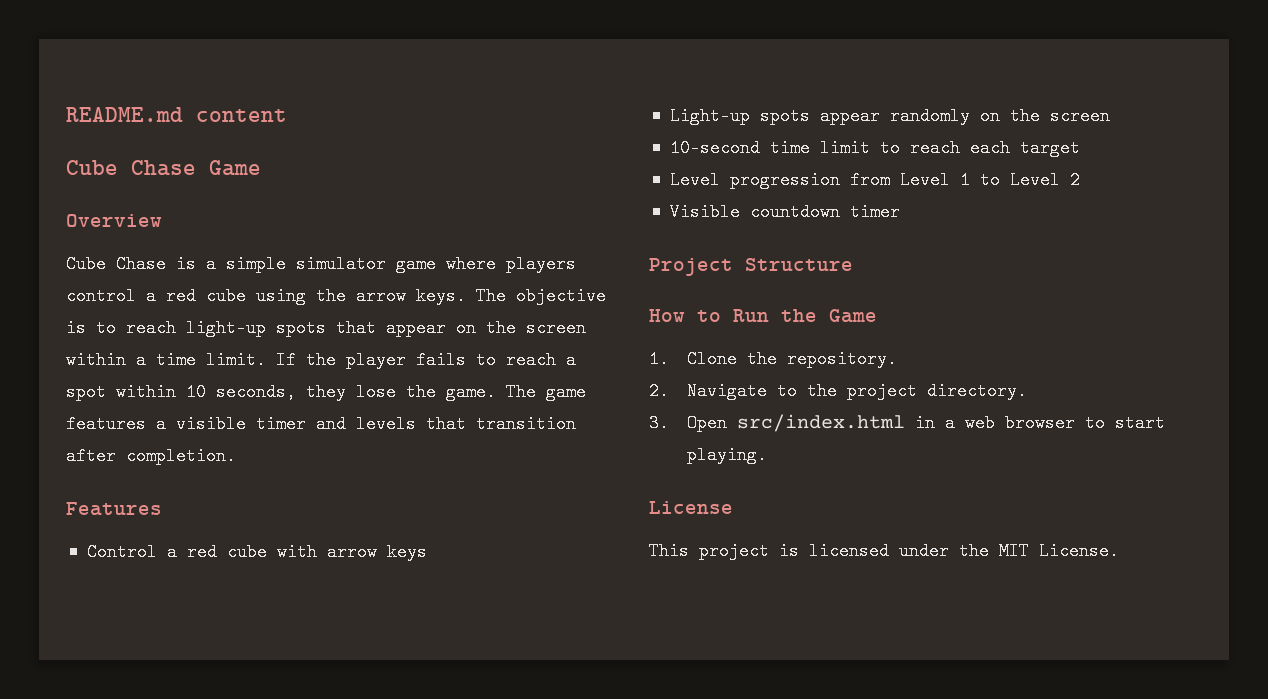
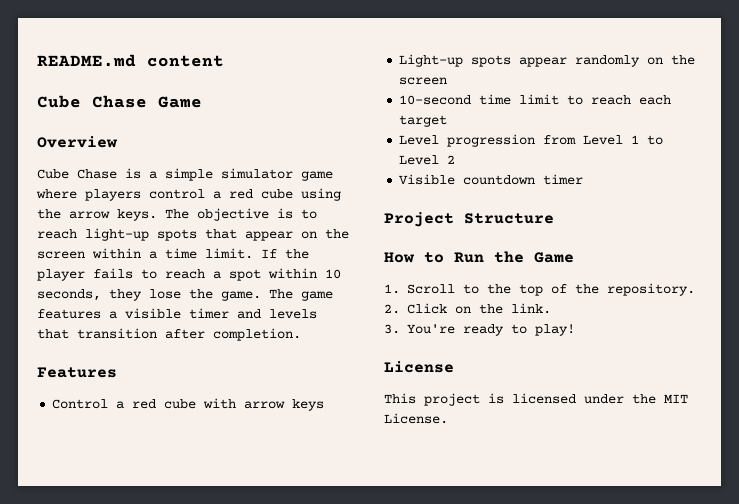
[686,350,897,368] [649,382,1027,400] [649,414,1165,432] [686,446,767,464] Clone the repository. // 2. Navigate to the project directory. // 3. Open src/index.html in a web browser to start playing. -> [407,283,695,296] [384,303,551,314] [384,324,575,336] Scroll to the top of the repository. // 2. Click on the link. // 3. You're ready to play!

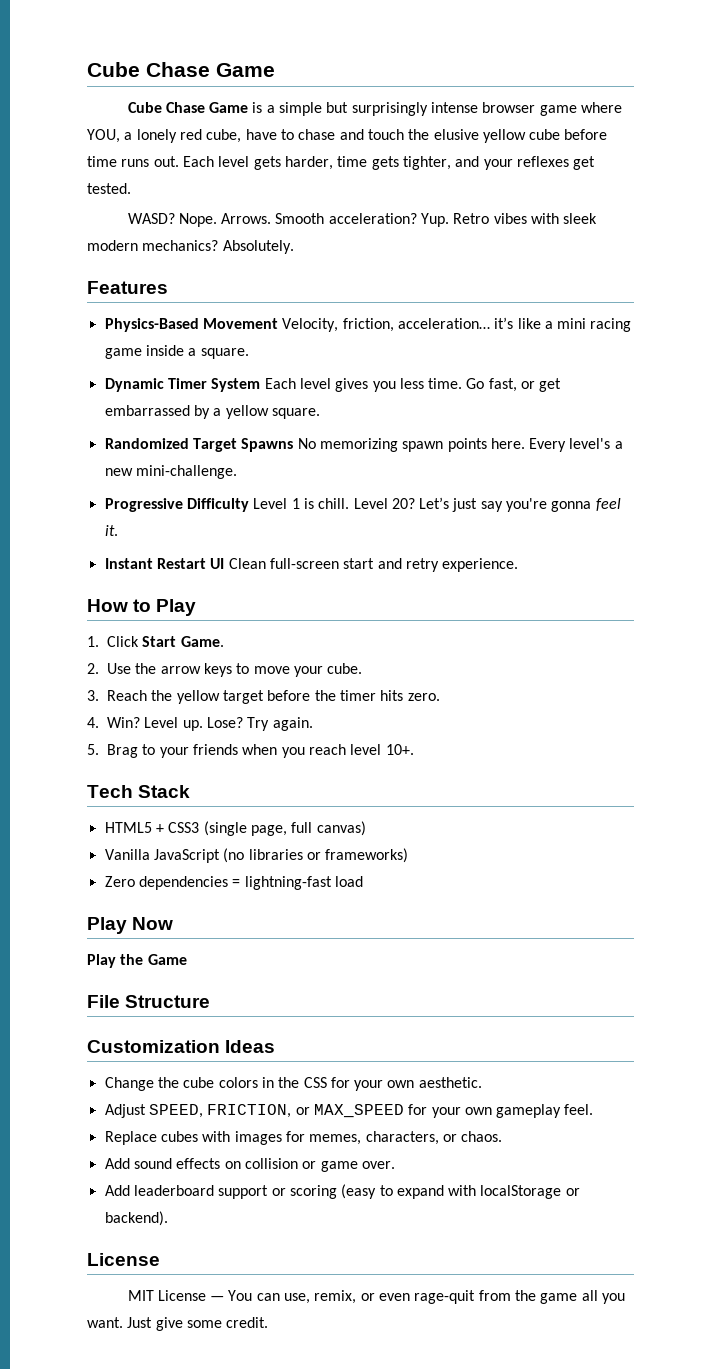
[37,54,224,67] [37,95,202,108] [37,136,118,148] [37,168,333,181] [36,188,341,201] [37,208,317,221] [37,228,349,241] [37,248,309,259] [37,268,341,281] [37,289,333,301] [37,308,317,319] [37,328,301,341] [37,367,117,378] [52,398,325,411] [399,54,696,67] [399,77,448,85] [399,94,672,105] [399,115,448,127] [399,134,664,147] [399,155,456,165] [399,174,584,185] [384,212,554,227] [384,251,574,263] [384,283,695,296] [384,303,551,314] [384,324,575,336] [384,361,454,373] [384,393,688,406] [384,413,448,424] README.md content // Cube Chase Game // Overview // Cube Chase is a simple simulator game where players control a red cube using the arrow keys. The objective is to reach light-up spots that appear on the screen within a time limit. If the player fails to reach a spot within 10 seconds, they lose the game. The game features a visible timer and levels that transition after completion. // Features // Control a red cube with arrow keys // Light-up spots appear randomly on the screen // 10-second time limit to reach each target // Level progression from Level 1 to Level 2 // Visible countdown timer // Project Structure // How to Run the Game // 1. Scroll to the top of the repository. // 2. Click on the link. // 3. You're ready to play! // License // This project is licensed under the MIT License. -> [87,62,275,77] [127,102,623,116] [87,129,608,143] [87,156,596,170] [87,183,131,194] [127,213,598,227] [87,240,294,254] [87,281,168,294] [104,317,632,332] [104,345,249,359] [104,378,562,392] [104,405,320,419] [104,438,623,452] [104,465,237,479] [104,497,621,512] [104,525,118,536] [104,558,519,572] [87,599,197,616] [87,636,224,647] [87,663,363,677] [87,690,440,704] [87,717,313,731] [87,744,414,758] [87,785,191,798] [104,821,366,836] [104,848,409,863] [104,876,363,890] [87,917,174,934] [87,954,187,968] [87,995,211,1008] [87,1040,276,1053] [104,1077,482,1091] [104,1104,594,1118] [104,1131,503,1145] [104,1158,395,1172] [104,1184,580,1199] [104,1211,168,1226] [87,1253,160,1266] [127,1290,626,1304] [87,1317,269,1331] Cube Chase Game // Cube Chase Game is a simple but surprisingly intense browser game where YOU, a lonely red cube, have to chase and touch the elusive yellow cube before time runs out. Each level gets harder, time gets tighter, and your reflexes get tested. // WASD? Nope. Arrows. Smooth acceleration? Yup. Retro vibes with sleek modern mechanics? Absolutely. // Features // Physics-Based Movement Velocity, friction, acceleration… it’s like a mini racing game inside a square. // Dynamic Timer System Each level gives you less time. Go fast, or get embarrassed by a yellow square. // Randomized Target Spawns No memorizing spawn points here. Every level's a new mini-challenge. // Progressive Difficulty Level 1 is chill. Level 20? Let’s just say you're gonna feel it. // Instant Restart UI Clean full-screen start and retry experience. // How to Play // 1. Click Start Game. // 2. Use the arrow keys to move your cube. // 3. Reach the yellow target before the timer hits zero. // 4. Win? Level up. Lose? Try again. // 5. Brag to your friends when you reach level 10+. // Tech Stack // HTML5 + CSS3 (single page, full canvas) // Vanilla JavaScript (no libraries or frameworks) // Zero dependencies = lightning-fast load // Play Now // Play the Game // File Structure // Customization Ideas // Change the cube colors in the CSS for your own aesthetic. // Adjust SPEED, FRICTION, or MAX_SPEED for your own gameplay feel. // Replace cubes with images for memes, characters, or chaos. // Add sound effects on collision or game over. // Add leaderboard support or scoring (easy to expand with localStorage or backend). // License // MIT License — You can use, remix, or even rage-quit from the game all you want. Just give some credit.

